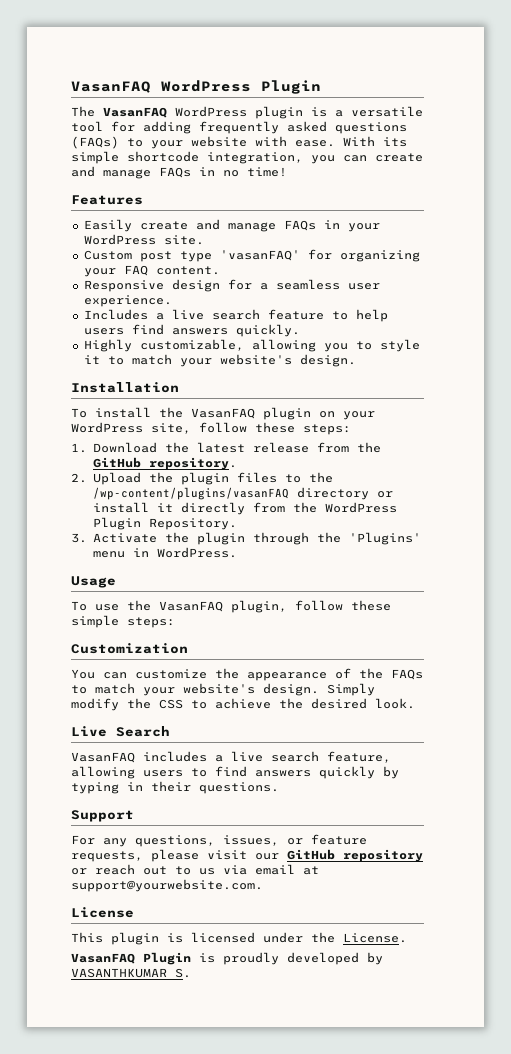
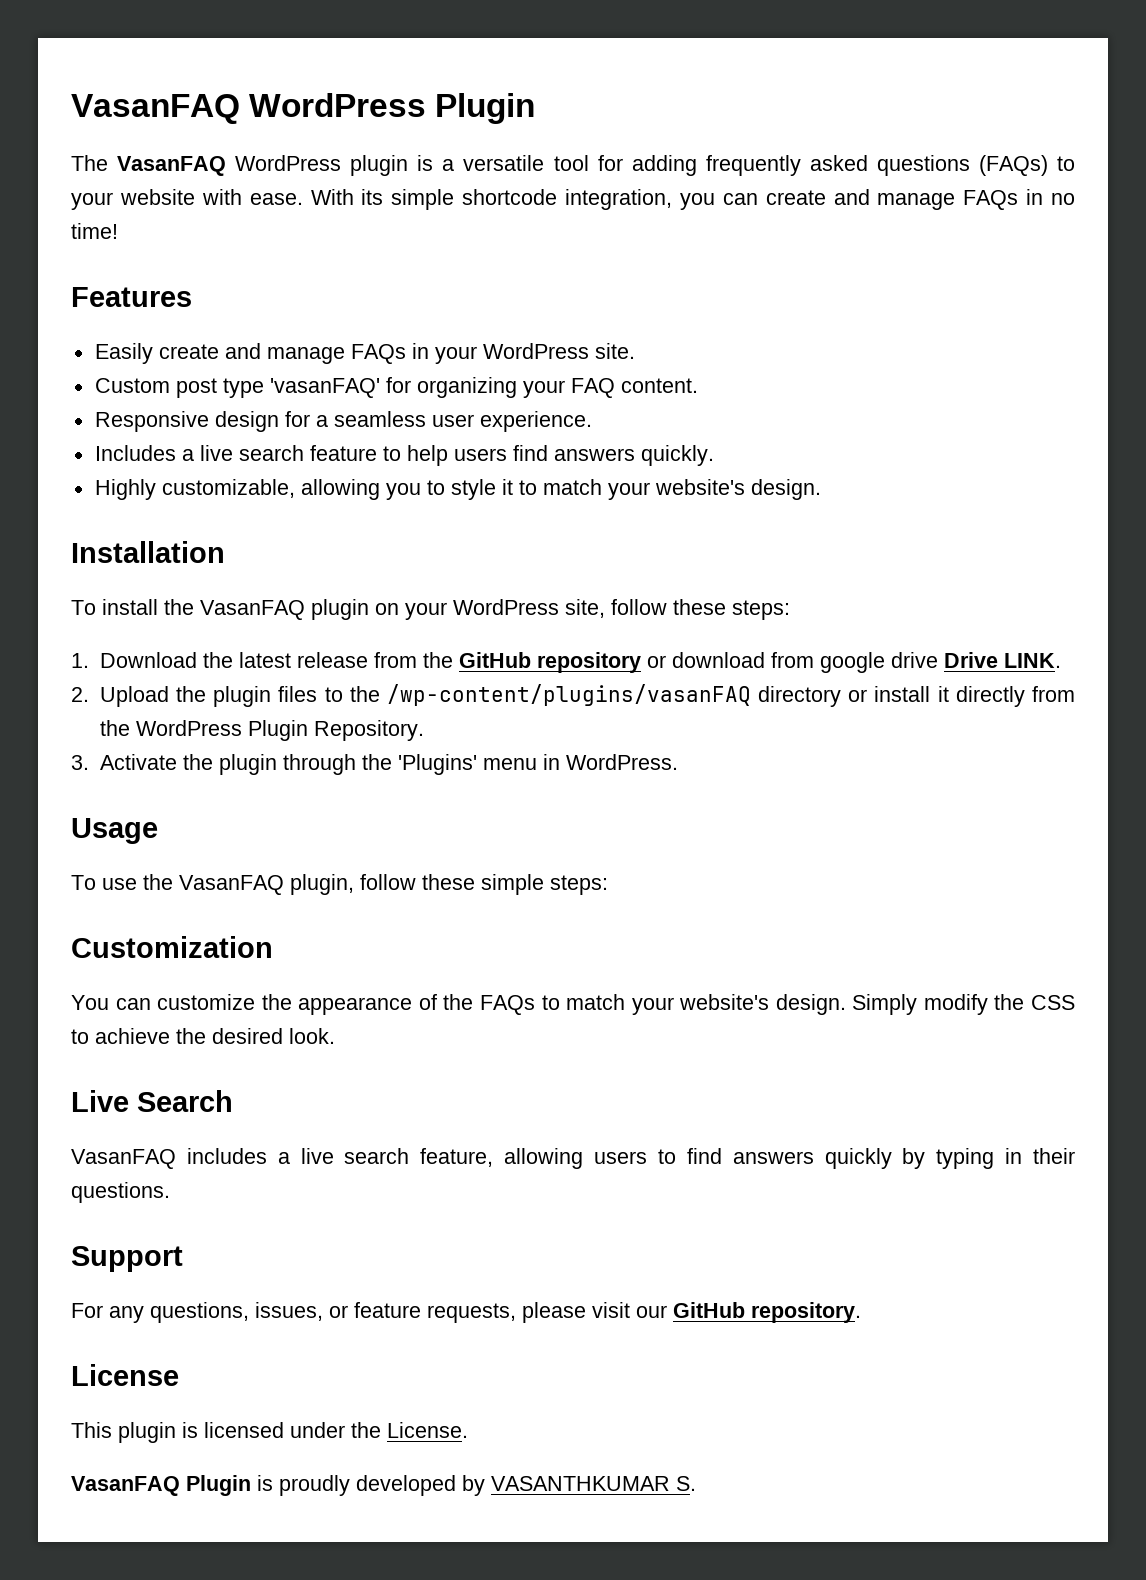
[148,457,237,470] repository. -> [536,652,1061,673] repository or download from google drive Drive LINK.
[343,849,423,862] [71,864,319,875] [71,879,263,892] repository or reach out to us via email at support@yourwebsite.com. -> [751,1302,861,1323] repository.

